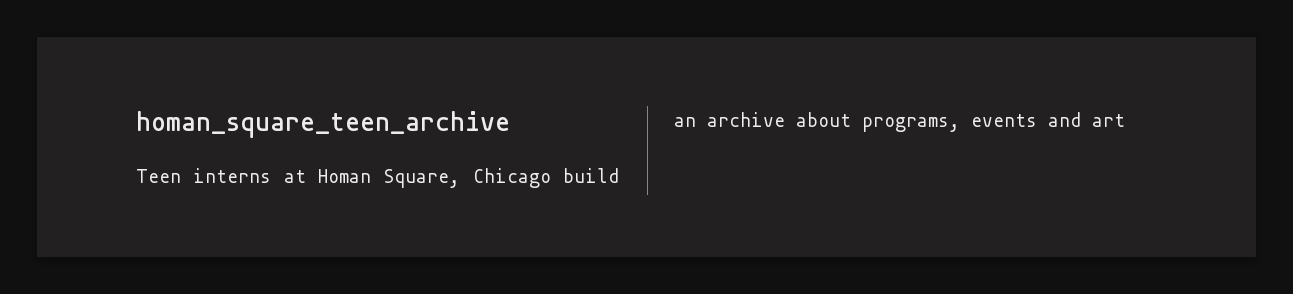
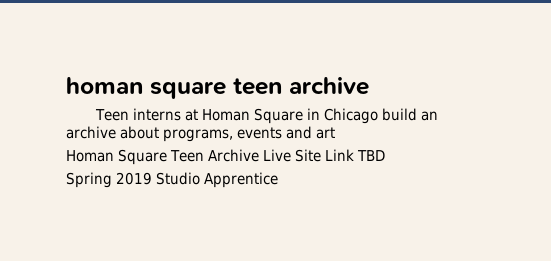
[136,111,510,138] homan_square_teen_archive -> [66,77,369,99] homan square teen archive
[383,169,461,188] Square, -> [253,108,320,124] Square in
(1125, 120) none -> [66,149,385,165] [66,172,278,188] // Homan Square Teen Archive Live Site Link TBD // Spring 2019 Studio Apprentice

